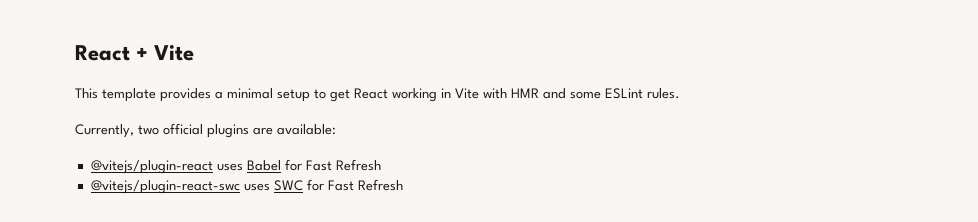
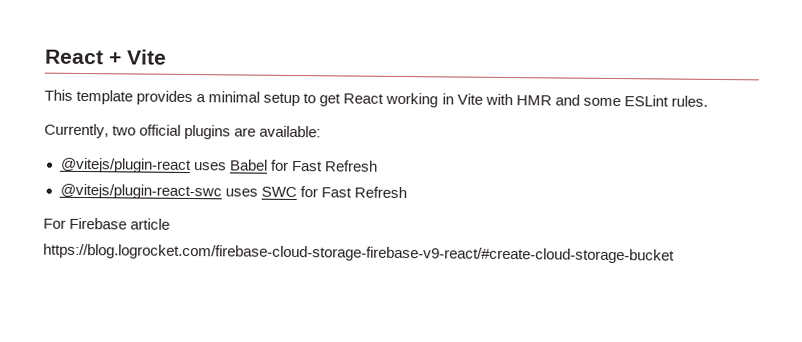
(403, 185) none -> [43,217,171,230] [43,243,675,264] // For Firebase article https://blog.logrocket.com/firebase-cloud-storage-firebase-v9-react/#create-cloud-storage-bucket

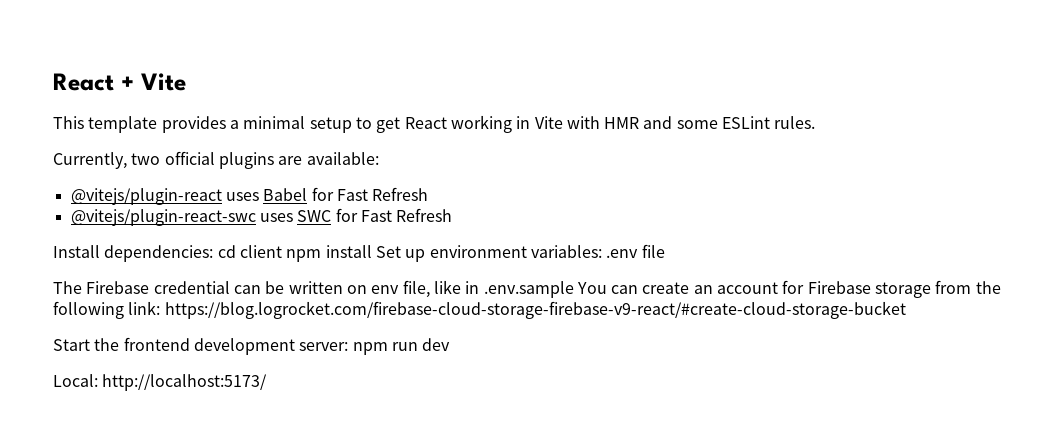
[43,217,171,230] [43,243,675,264] For Firebase article https://blog.logrocket.com/firebase-cloud-storage-firebase-v9-react/#create-cloud-storage-bucket -> [53,244,665,262] [53,280,1001,298] [53,301,906,319] [53,337,451,355] [53,374,268,391] Install dependencies: cd client npm install Set up environment variables: .env file // The Firebase credential can be written on env file, like in .env.sample You can create an account for Firebase storage from the following link: https://blog.logrocket.com/firebase-cloud-storage-firebase-v9-react/#create-cloud-storage-bucket // Start the frontend development server: npm run dev // Local: http://localhost:5173/

